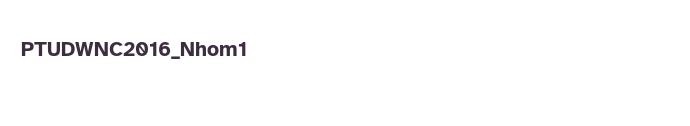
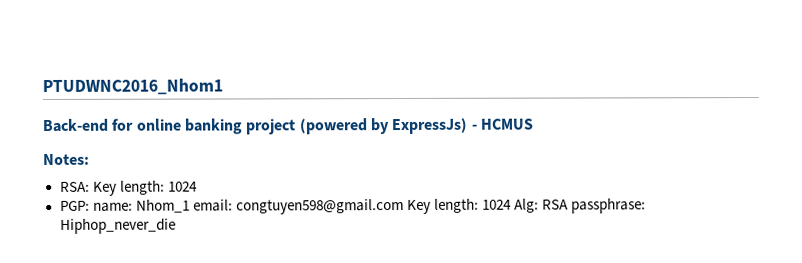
(247, 50) none -> [42,117,533,135] [43,153,90,165] [59,180,198,196] [59,198,646,215] [59,218,176,234] // Back-end for online banking project (powered by ExpressJs) - HCMUS // Notes: // RSA: Key length: 1024 // PGP: name: Nhom_1 email: congtuyen598@gmail.com Key length: 1024 Alg: RSA passphrase: Hiphop_never_die

